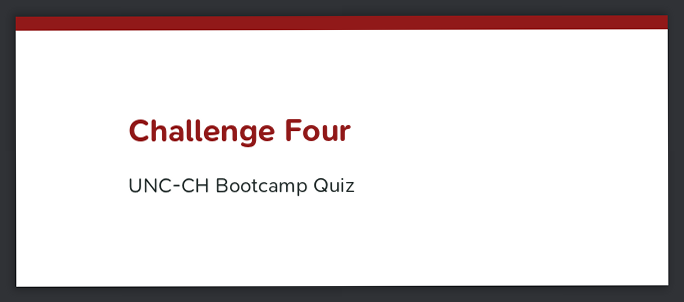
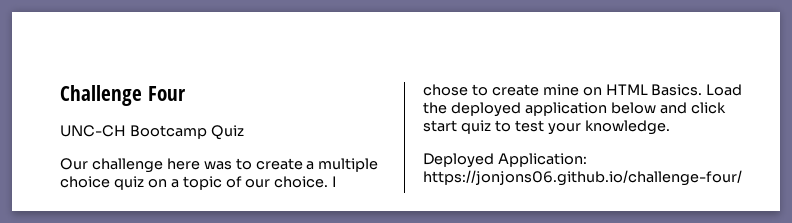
(357, 185) none -> [60,158,379,173] [60,176,338,190] [423,84,743,96] [423,102,726,117] [423,120,670,135] [423,153,587,168] [423,170,742,186] // Our challenge here was to create a multiple choice quiz on a topic of our choice. I chose to create mine on HTML Basics. Load the deployed application below and click start quiz to test your knowledge. // Deployed Application: https://jonjons06.github.io/challenge-four/

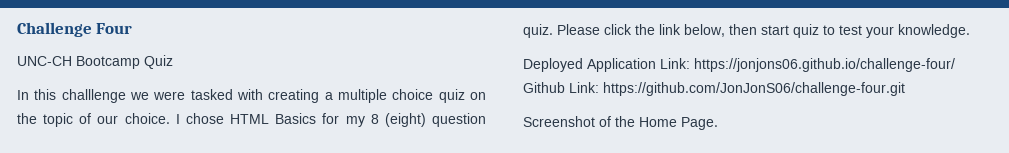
[60,158,303,173] Our challenge here was to create -> [17,89,320,103] In this challlenge we were tasked with creating
[170,179,179,188] a -> [17,113,37,124] the
[471,84,743,96] [423,102,726,117] to create mine on HTML Basics. Load the deployed application below and click -> [230,113,486,127] [523,24,757,38] HTML Basics for my 8 (eight) question quiz. Please click the link below, then
[497,153,587,167] [423,170,742,186] Application: https://jonjons06.github.io/challenge-four/ -> [587,58,955,72] [523,82,905,96] [523,116,718,130] Application Link: https://jonjons06.github.io/challenge-four/ Github Link: https://github.com/JonJonS06/challenge-four.git // Screenshot of the Home Page.

